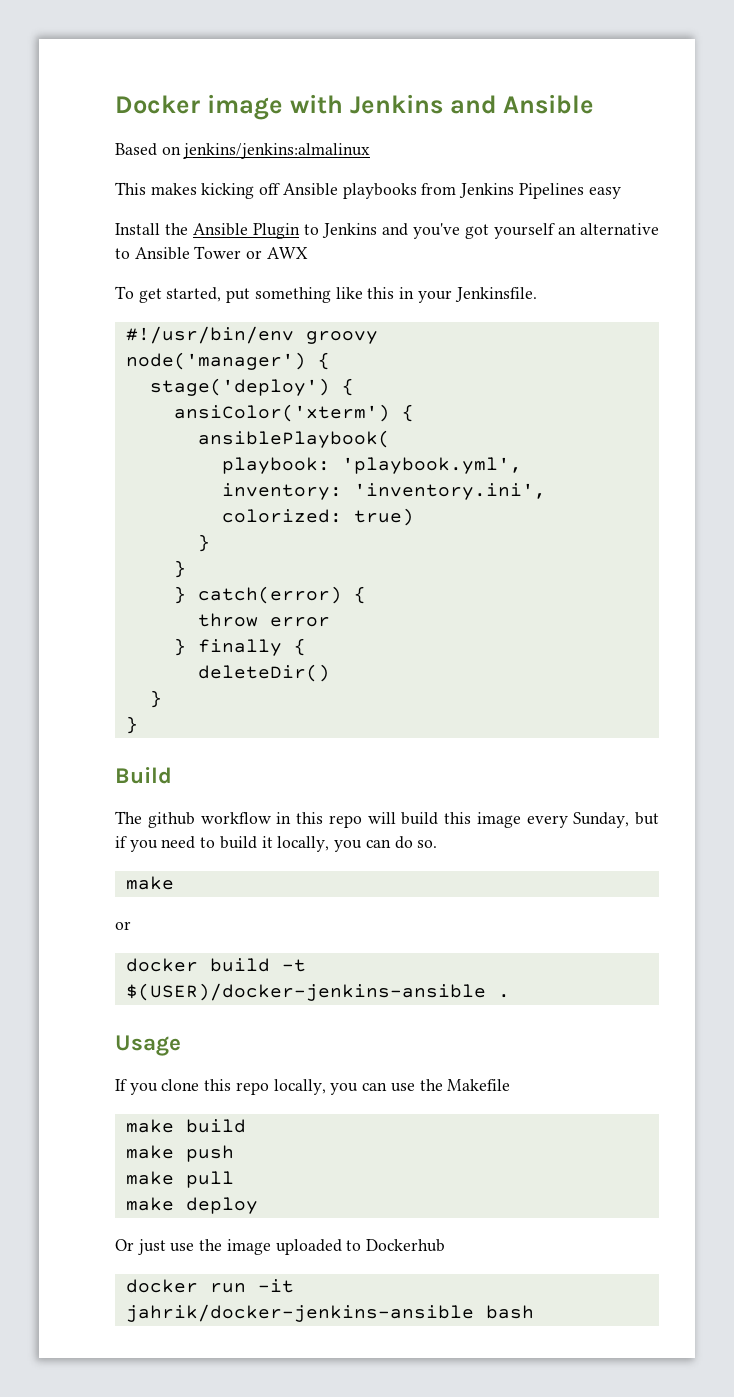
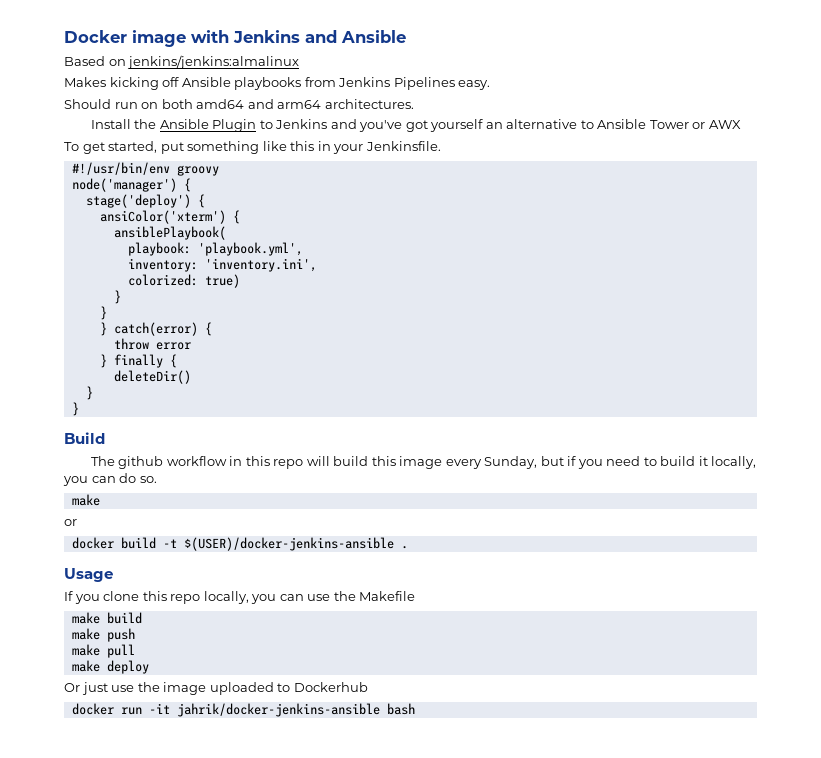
[115,182,197,195] This makes -> [64,77,106,87] Makes
[588,187,621,199] easy -> [458,80,491,90] [64,99,414,109] easy. // Should run on both amd64 and arm64 architectures.

